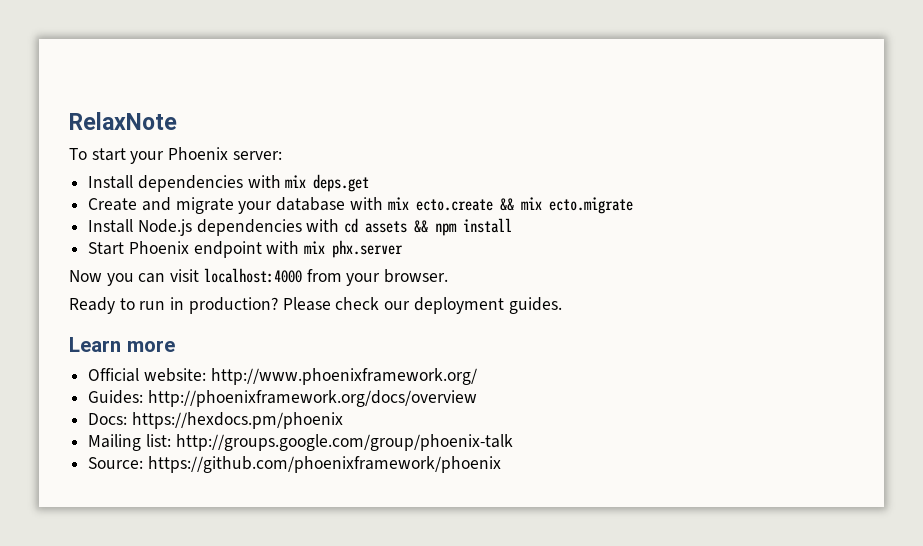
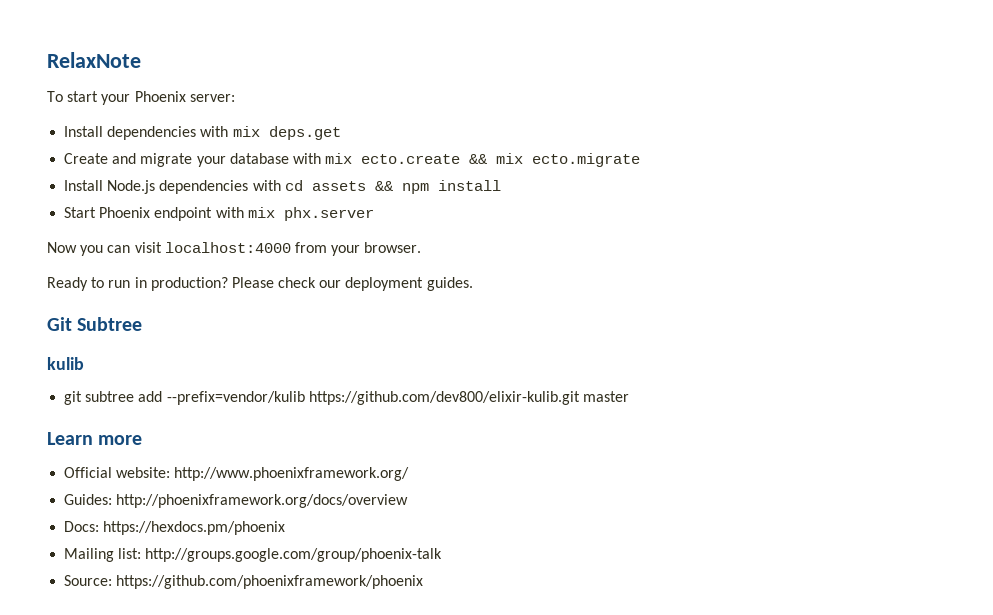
(562, 305) none -> [47,317,143,331] [47,357,84,370] [64,391,629,405] // Git Subtree // kulib // git subtree add --prefix=vendor/kulib https://github.com/dev800/elixir-kulib.git master

